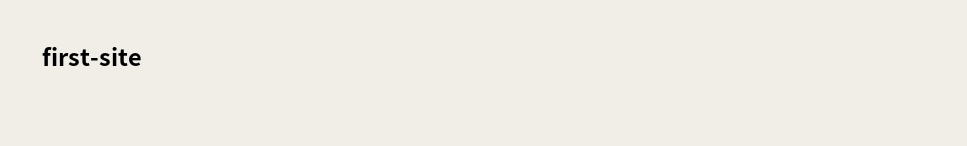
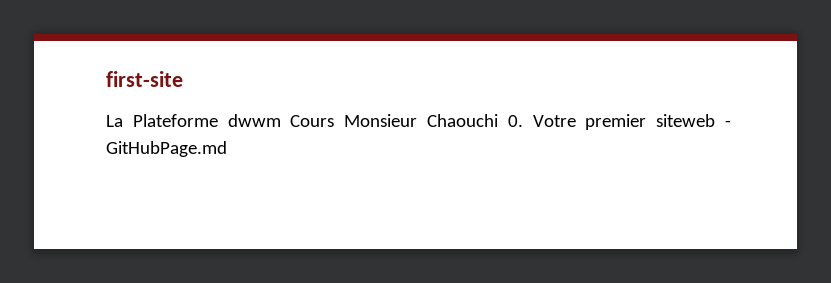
(142, 56) none -> [106,114,731,130] [106,141,227,157] // La Plateforme dwwm Cours Monsieur Chaouchi 0. Votre premier siteweb - GitHubPage.md

